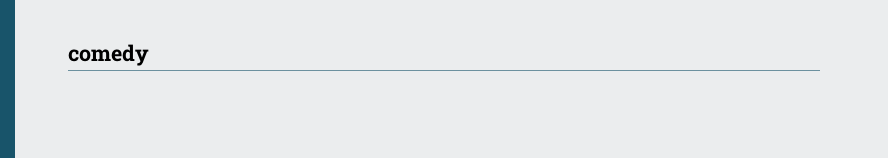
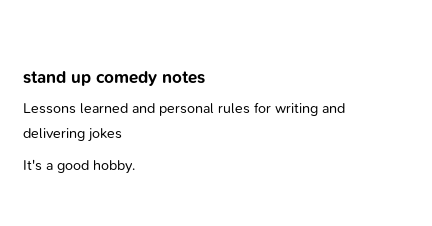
[68,44,149,66] comedy -> [23,71,205,86] [23,102,345,116] [23,128,122,142] [23,159,135,174] stand up comedy notes // Lessons learned and personal rules for writing and delivering jokes // It's a good hobby.

